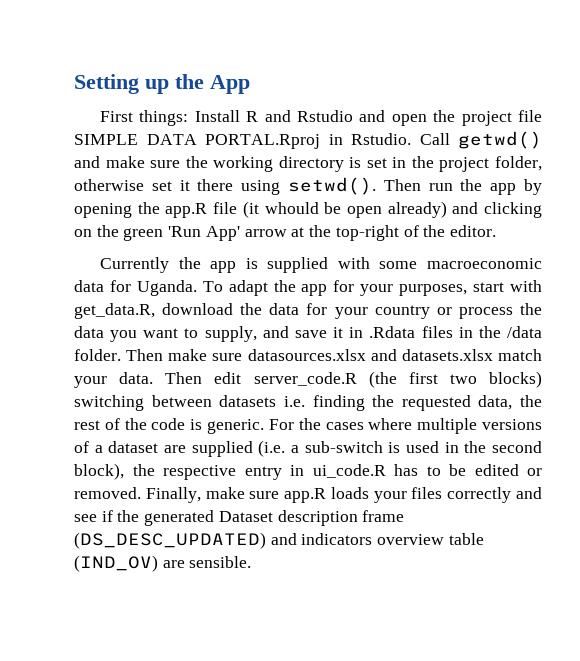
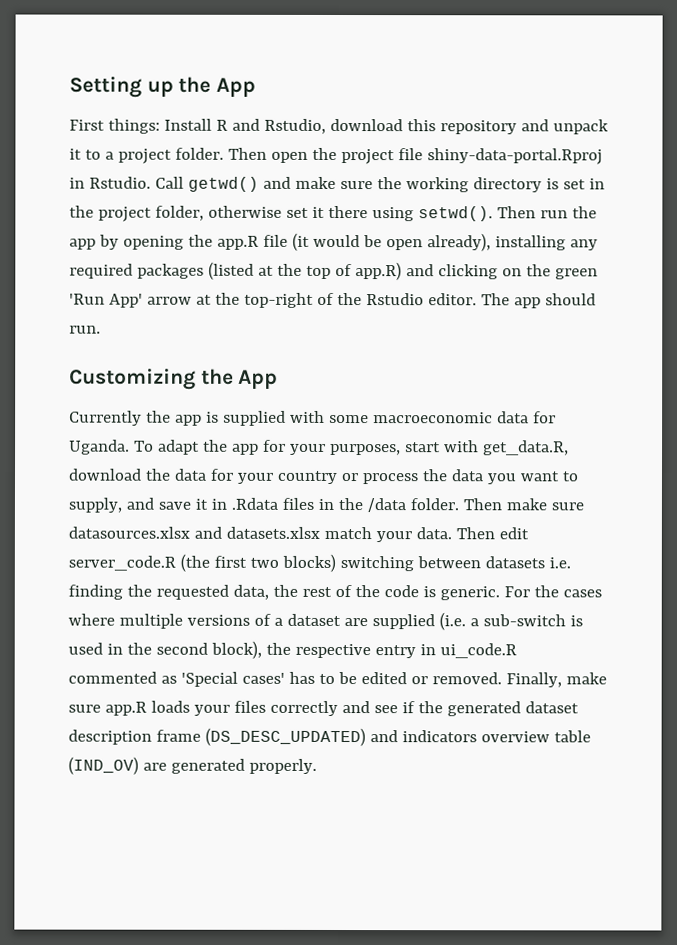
[297,110,386,122] Rstudio and -> [263,118,609,135] [69,147,267,164] Rstudio, download this repository and unpack it to a project folder. Then
[74,134,320,149] SIMPLE DATA PORTAL.Rproj -> [426,148,603,165] shiny-data-portal.Rproj
[264,202,319,214] whould -> [312,234,360,248] would
[387,201,447,218] already) -> [426,233,598,252] [69,261,402,281] already), installing any required packages (listed at the top of app.R)
(446, 231) none -> [365,293,424,306] Rstudio
(496, 231) none -> [480,293,596,309] [69,325,101,334] [69,368,279,390] The app should run. // Customizing the App
(386, 471) none -> [68,671,285,687] commented as 'Special cases'
[218,511,273,522] Dataset -> [524,701,579,714] dataset
[189,556,252,568] sensible. -> [170,758,317,774] generated properly.

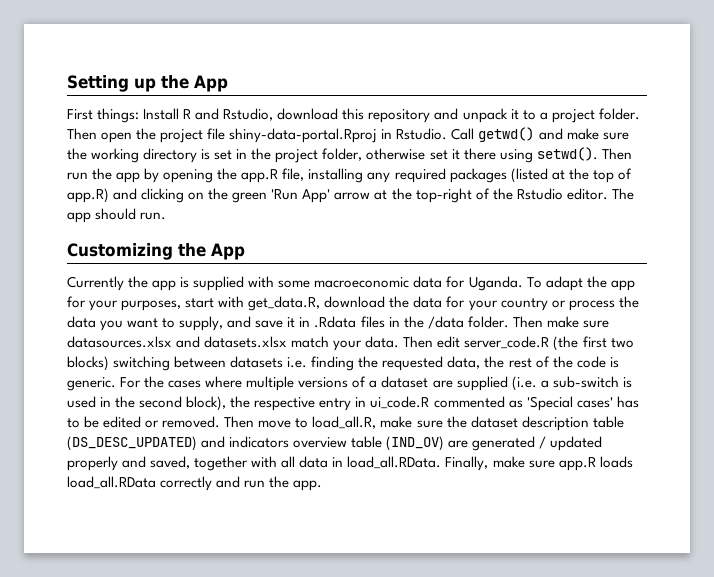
[262,232,491,252] file (it would be open already), -> [282,168,305,181] file,
[505,672,607,688] [68,700,521,717] Finally, make sure app.R loads your files correctly and see if the generated -> [224,416,467,429] Then move to load_all.R, make sure the
[155,729,201,742] frame -> [592,416,624,428] table
[248,758,317,774] properly. -> [539,436,603,451] [67,456,633,471] [67,476,323,491] / updated properly and saved, together with all data in load_all.RData. Finally, make sure app.R loads load_all.RData correctly and run the app.

